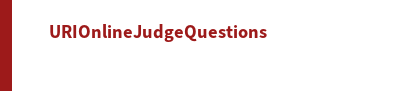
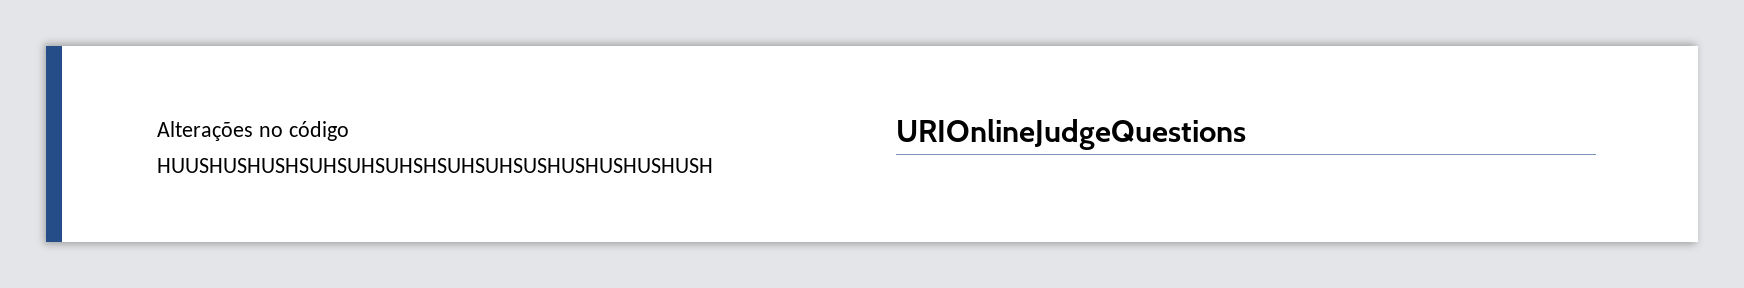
(49, 33) none -> [157,121,349,141] [157,158,713,173] Alterações no código HUUSHUSHUSHSUHSUHSUHSHSUHSUHSUSHUSHUSHUSHUSH //

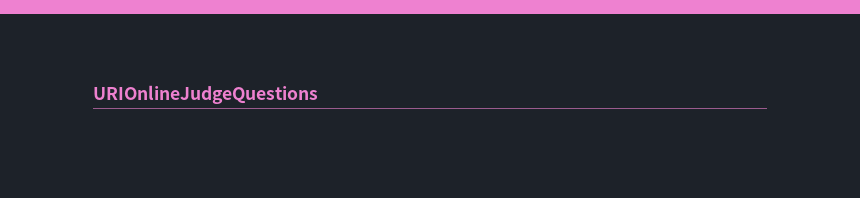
[157,121,349,141] [157,158,713,173] Alterações no código HUUSHUSHUSHSUHSUHSUHSHSUHSUHSUSHUSHUSHUSHUSH // -> (93, 94) none

